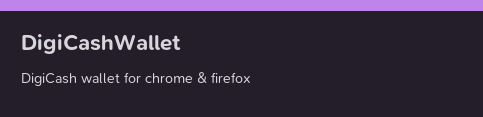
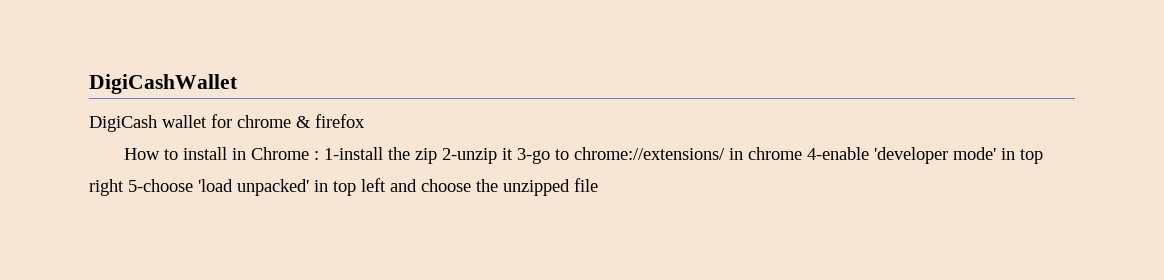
(251, 77) none -> [123,147,1043,164] [89,178,598,196] // How to install in Chrome : 1-install the zip 2-unzip it 3-go to chrome://extensions/ in chrome 4-enable 'developer mode' in top right 5-choose 'load unpacked' in top left and choose the unzipped file

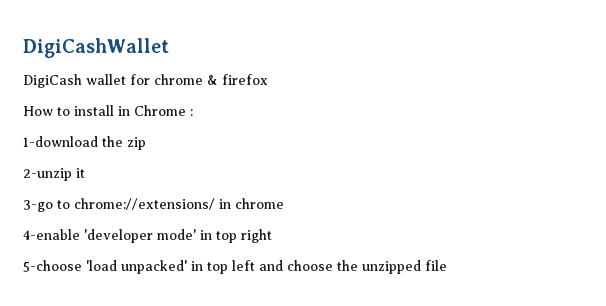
[323,147,383,160] 1-install -> [23,136,98,147] // 1-download
(437, 156) none -> (146, 143) //
(513, 154) none -> (85, 173) //
(802, 153) none -> (284, 203) //
(124, 187) none -> (272, 236) //

